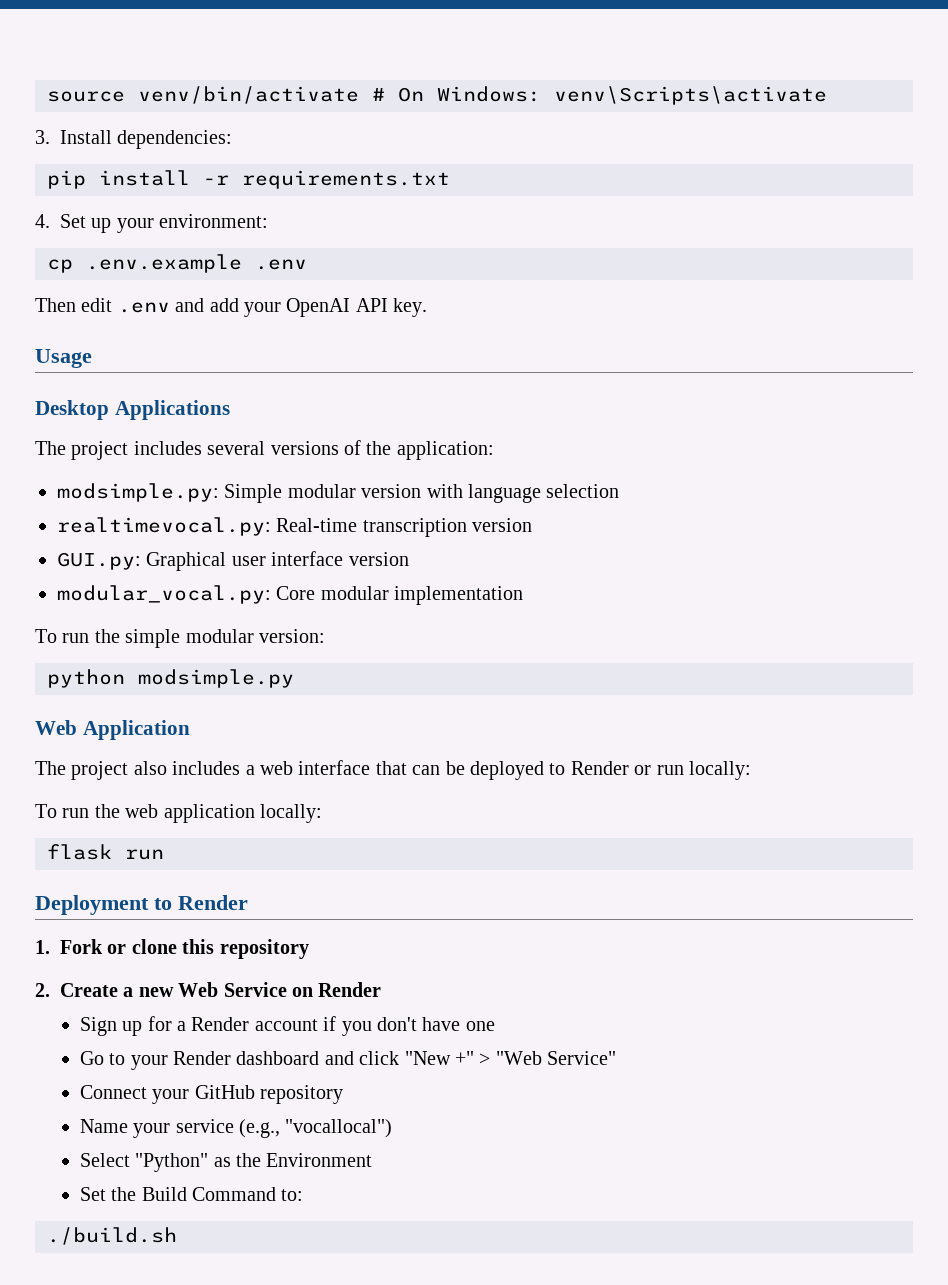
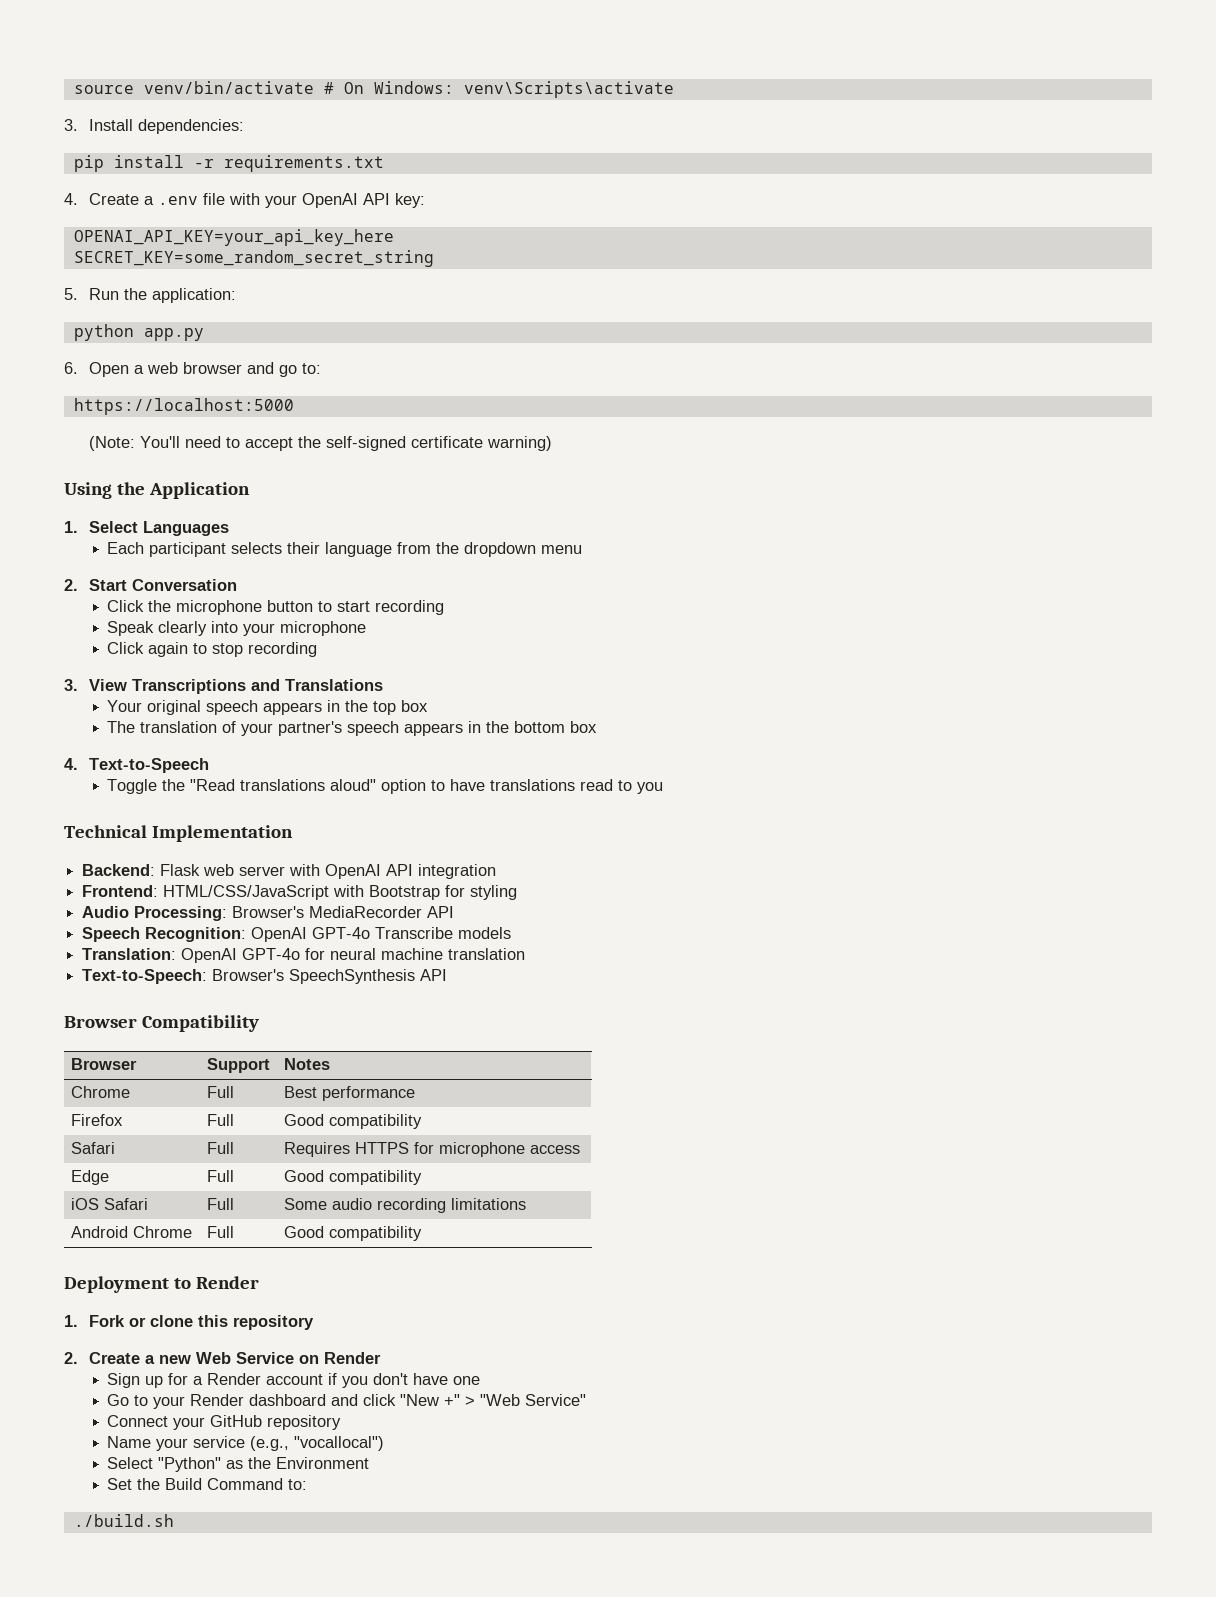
[60,214,269,233] [47,254,307,273] [35,298,428,317] [35,349,92,368] [35,400,230,420] [35,440,494,460] [57,483,620,503] [57,517,533,537] [57,551,409,571] [57,585,524,605] [35,629,325,648] [47,669,294,688] [35,720,190,740] [35,760,751,780] [35,804,322,823] [47,844,164,860] Set up your environment: // cp .env.example .env // Then edit .env and add your OpenAI API key. // Usage // Desktop Applications // The project includes several versions of the application: // modsimple.py: Simple modular version with language selection // realtimevocal.py: Real-time transcription version // GUI.py: Graphical user interface version // modular_vocal.py: Core modular implementation // To run the simple modular version: // python modsimple.py // Web Application // The project also includes a web interface that can be deployed to Render or run locally: // To run the web application locally: // flask run -> [89,193,426,208] [73,229,394,246] [73,250,434,267] [64,288,237,303] [73,324,204,341] [64,362,322,377] [73,398,294,415] [89,436,553,451] [64,482,250,499] [64,521,230,536] [107,542,583,557] [64,579,238,591] [107,600,445,615] [107,621,367,636] [107,642,318,657] [64,679,384,694] [107,700,429,715] [107,721,598,736] [64,758,210,773] [107,779,664,794] [64,825,293,842] [82,864,497,879] [82,885,518,900] [82,906,455,921] [82,927,512,942] [82,948,526,963] [82,969,448,984] [64,1015,259,1032] [70,1058,137,1070] [206,1058,270,1073] [283,1058,330,1070] [70,1086,130,1098] [206,1086,234,1098] [283,1086,415,1101] [70,1114,123,1126] [206,1114,234,1126] [283,1114,422,1129] [70,1142,115,1154] [206,1142,234,1154] [283,1142,580,1157] [70,1170,109,1185] [206,1170,234,1182] [283,1170,422,1185] [70,1198,148,1210] [206,1198,234,1210] [283,1198,526,1213] [70,1226,192,1238] [206,1226,234,1238] [283,1226,422,1241] Create a .env file with your OpenAI API key: // OPENAI_API_KEY=your_api_key_here // SECRET_KEY=some_random_secret_string // 5. Run the application: // python app.py // 6. Open a web browser and go to: // https://localhost:5000 // (Note: You'll need to accept the self-signed certificate warning) // Using the Application // 1. Select Languages // Each participant selects their language from the dropdown menu // 2. Start Conversation // Click the microphone button to start recording // Speak clearly into your microphone // Click again to stop recording // 3. View Transcriptions and Translations // Your original speech appears in the top box // The translation of your partner's speech appears in the bottom box // 4. Text-to-Speech // Toggle the "Read translations aloud" option to have translations read to you // Technical Implementation // Backend: Flask web server with OpenAI API integration // Frontend: HTML/CSS/JavaScript with Bootstrap for styling // Audio Processing: Browser's MediaRecorder API // Speech Recognition: OpenAI GPT-4o Transcribe models // Translation: OpenAI GPT-4o for neural machine translation // Text-to-Speech: Browser's SpeechSynthesis API // Browser Compatibility // Browser | Support | Notes // Chrome | Full | Best performance // Firefox | Full | Good compatibility // Safari | Full | Requires HTTPS for microphone access // Edge | Full | Good compatibility // iOS Safari | Full | Some audio recording limitations // Android Chrome | Full | Good compatibility

